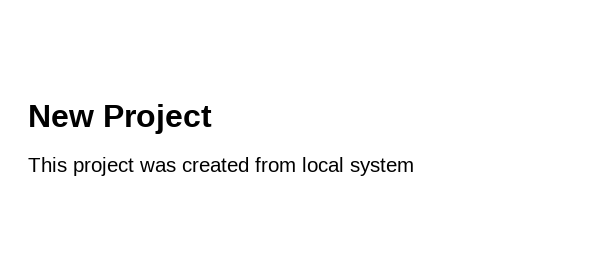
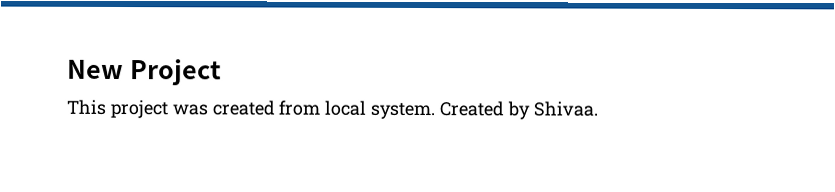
[350,158,414,176] system -> [370,101,598,120] system. Created by Shivaa.

